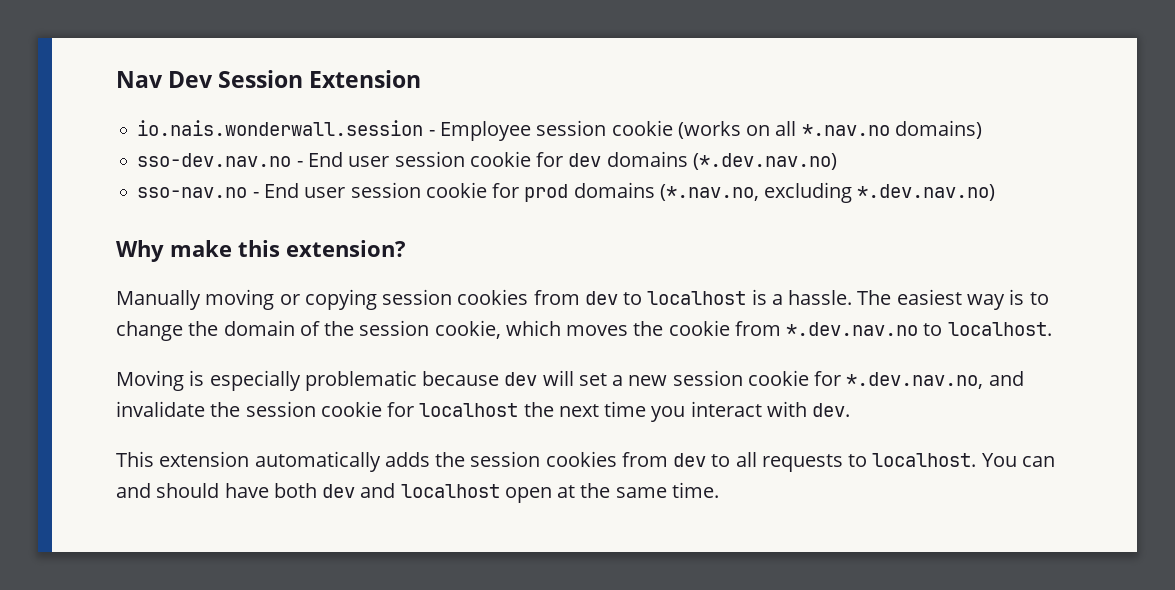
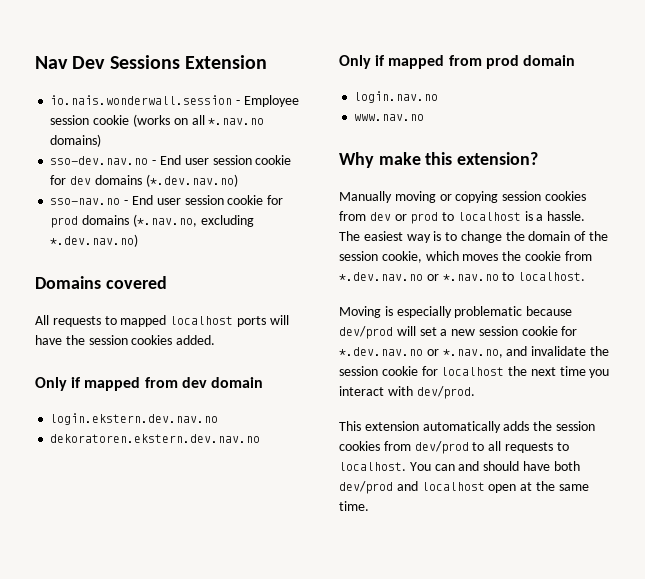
[218,70,304,88] Session -> [109,55,180,69] Sessions
(996, 192) none -> [35,276,167,289] [35,315,289,327] [35,335,216,345] [35,377,263,391] [50,413,219,425] [50,434,261,443] [339,55,575,69] [354,91,439,103] [354,114,425,121] // Domains covered // All requests to mapped localhost ports will have the session cookies added. // Only if mapped from dev domain // login.ekstern.dev.nav.no // dekoratoren.ekstern.dev.nav.no // Only if mapped from prod domain // login.nav.no // www.nav.no
(618, 298) none -> [394,212,439,224] or prod
(919, 329) none -> [426,274,499,281] or *.nav.no
[504,372,538,386] dev -> [339,326,393,339] dev/prod
[846,372,984,389] *.dev.nav.no, -> [339,347,503,358] *.dev.nav.no or *.nav.no,
[812,403,851,417] dev. -> [416,386,475,399] dev/prod.
[673,453,707,467] dev -> [414,441,469,454] dev/prod
[322,484,356,498] dev -> [339,481,393,494] dev/prod

